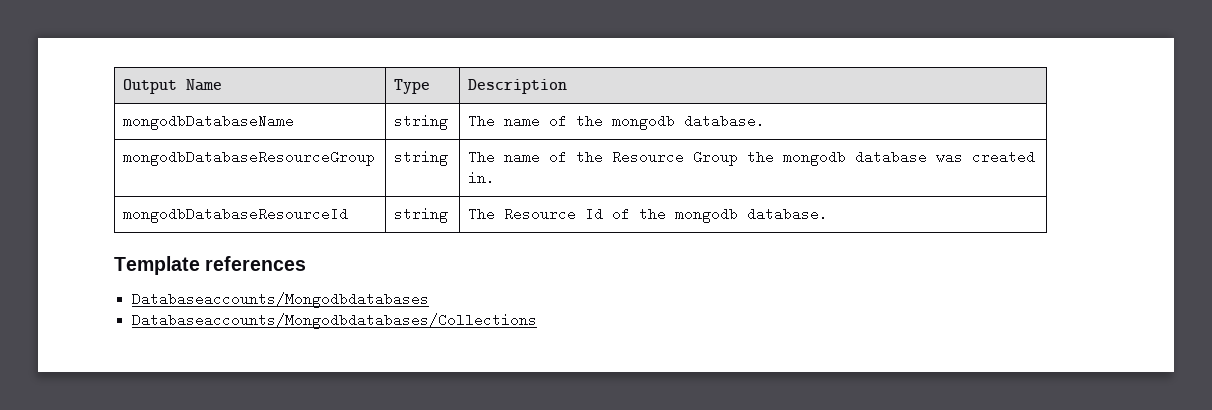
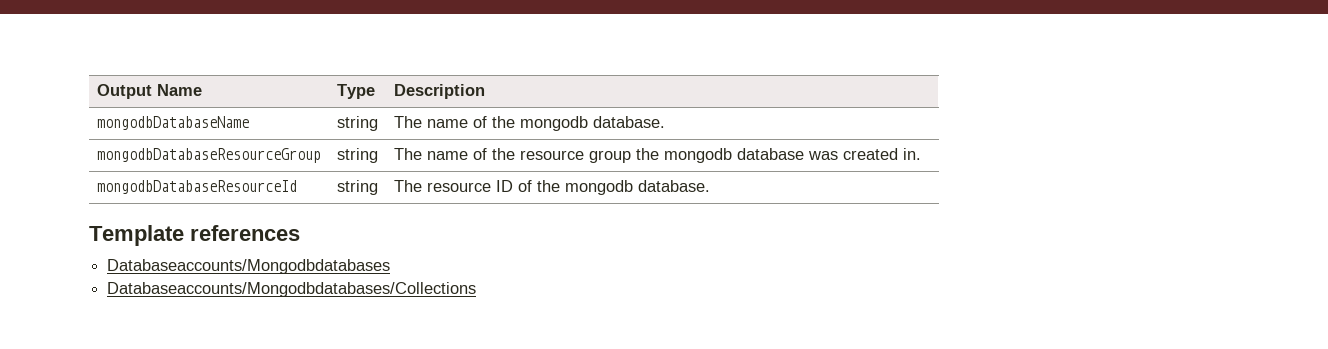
[612,150,739,166] Resource Group -> [519,150,631,163] resource group
[504,207,604,221] Resource Id -> [426,180,513,192] resource ID

